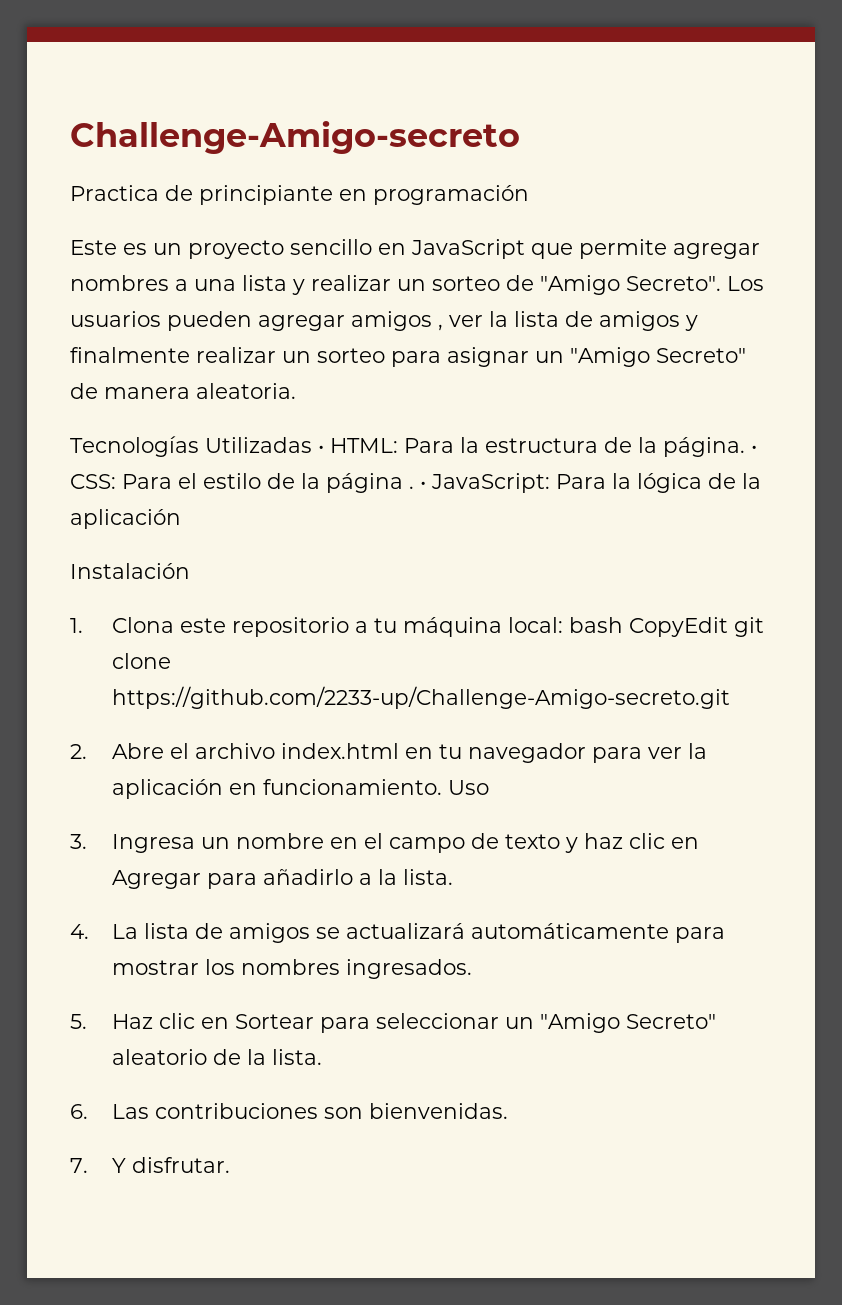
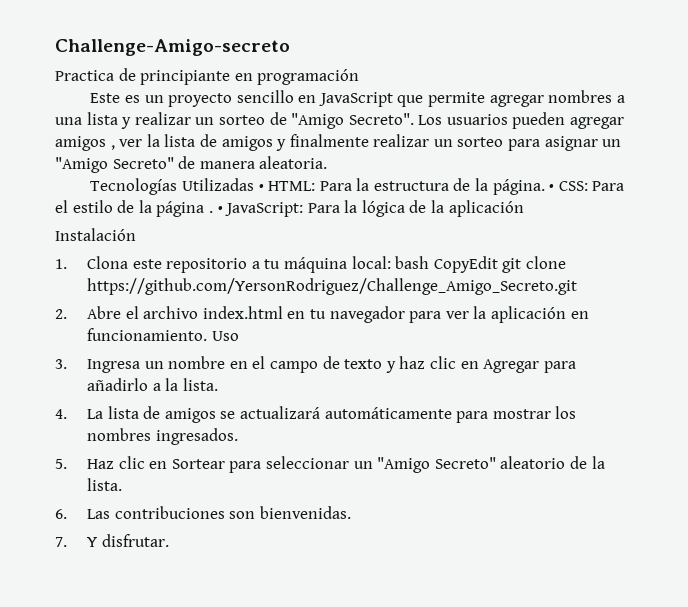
[111,686,730,709] https://github.com/2233-up/Challenge-Amigo-secreto.git -> [87,278,578,295] https://github.com/YersonRodriguez/Challenge_Amigo_Secreto.git

